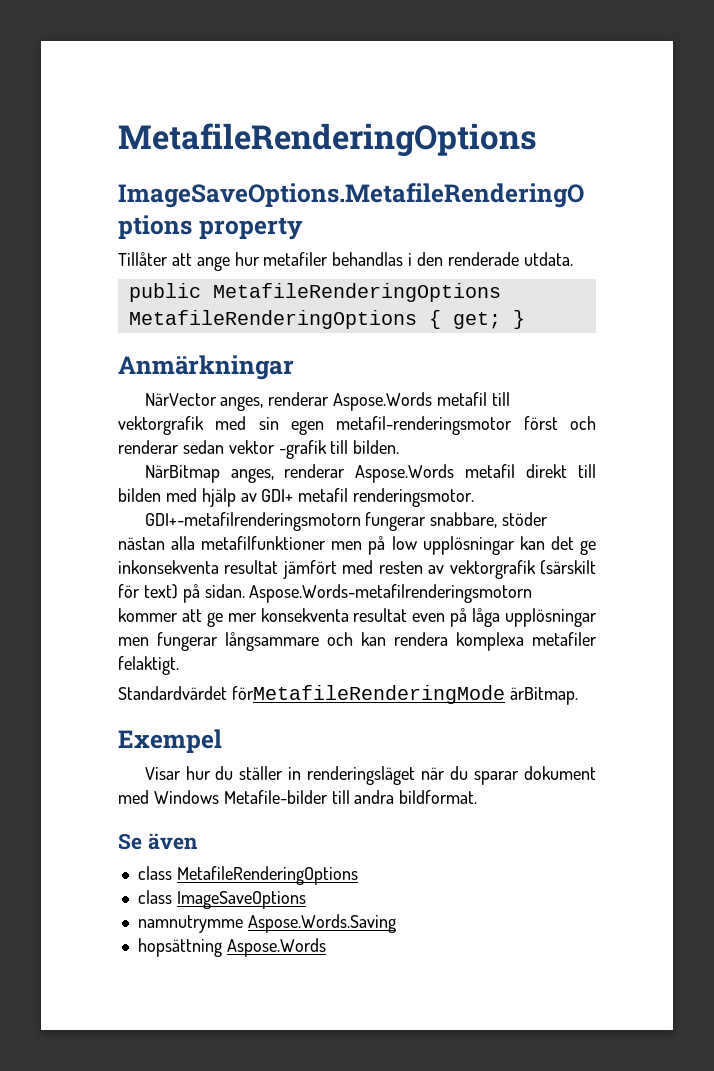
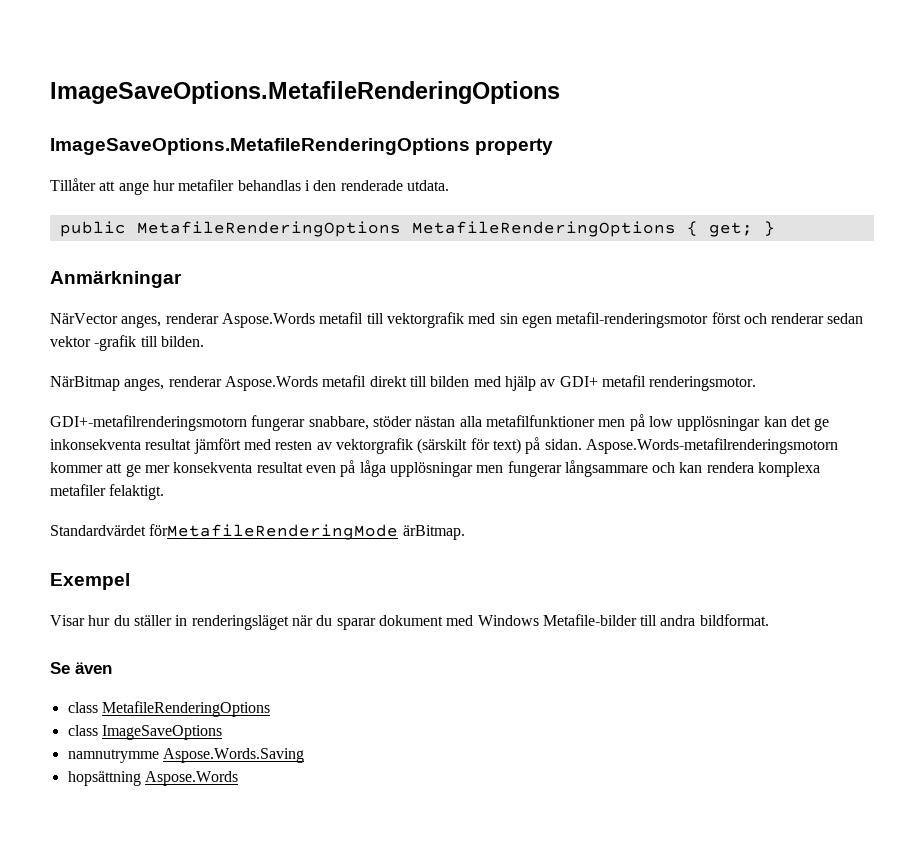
[118,123,537,157] MetafileRenderingOptions -> [50,81,560,104] ImageSaveOptions.MetafileRenderingOptions

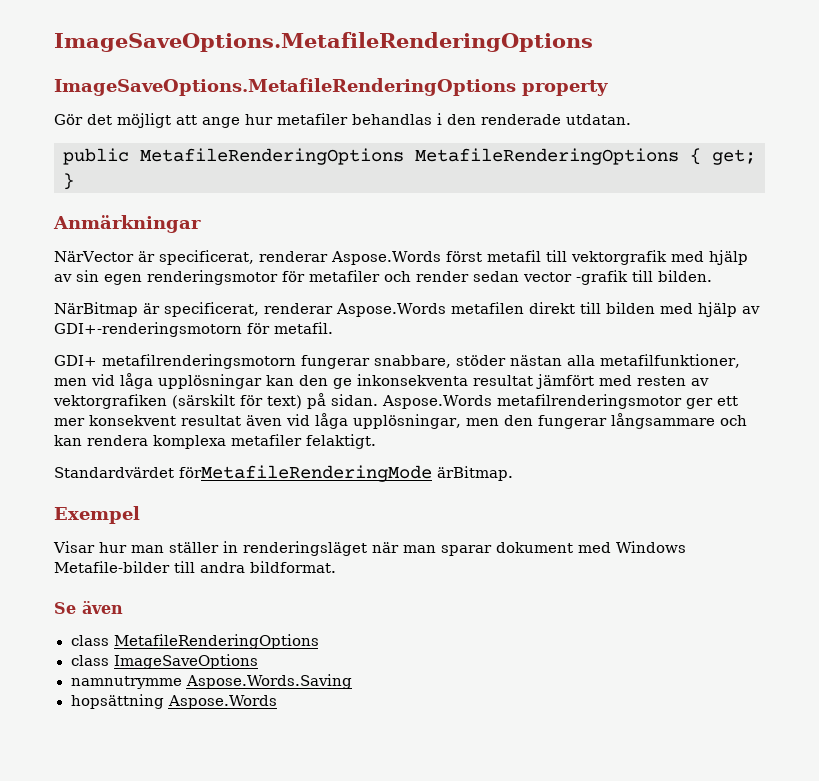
[50,178,96,191] Tillåter -> [54,113,171,128] Gör det möjligt
[406,180,449,191] utdata. -> [566,114,631,125] utdatan.
[121,313,315,328] anges, renderar Aspose.Words -> [137,250,482,265] är specificerat, renderar Aspose.Words först
[499,312,864,328] [50,336,91,347] sin egen metafil-renderingsmotor först och renderar sedan vektor -> [708,250,748,265] [54,270,572,285] hjälp av sin egen renderingsmotor för metafiler och render sedan vector
[124,375,367,391] anges, renderar Aspose.Words metafil -> [143,302,524,317] är specificerat, renderar Aspose.Words metafilen
[559,375,757,391] [50,415,247,431] GDI+ metafil renderingsmotor. // GDI+-metafilrenderingsmotorn -> [54,322,333,337] [54,354,296,369] GDI+-renderingsmotorn för metafil. // GDI+ metafilrenderingsmotorn
[485,414,673,431] metafilfunktioner men på low -> [600,354,740,368] [54,373,153,389] metafilfunktioner, men vid låga
[790,416,811,427] det -> [299,375,328,386] den
[335,438,413,454] vektorgrafik -> [53,394,167,409] vektorgrafiken
[585,438,838,454] [50,460,504,477] Aspose.Words-metafilrenderingsmotorn kommer att ge mer konsekventa resultat even på låga upplösningar men -> [382,394,738,409] [54,413,533,429] Aspose.Words metafilrenderingsmotor ger ett mer konsekvent resultat även vid låga upplösningar, men den
[113,615,130,626] du -> [131,545,164,553] man
[316,615,333,626] du -> [403,545,436,553] man

